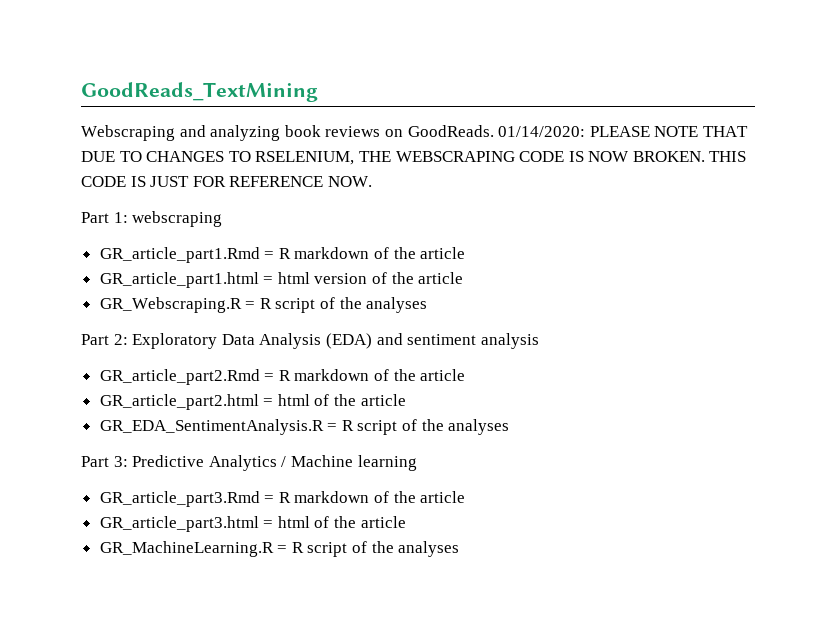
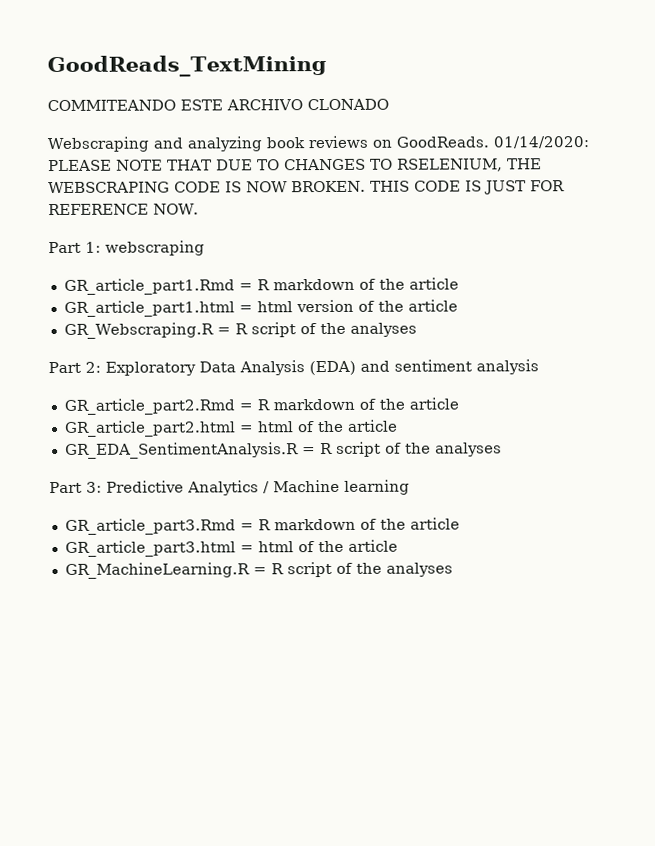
(318, 92) none -> [47,98,389,112] // COMMITEANDO ESTE ARCHIVO CLONADO

